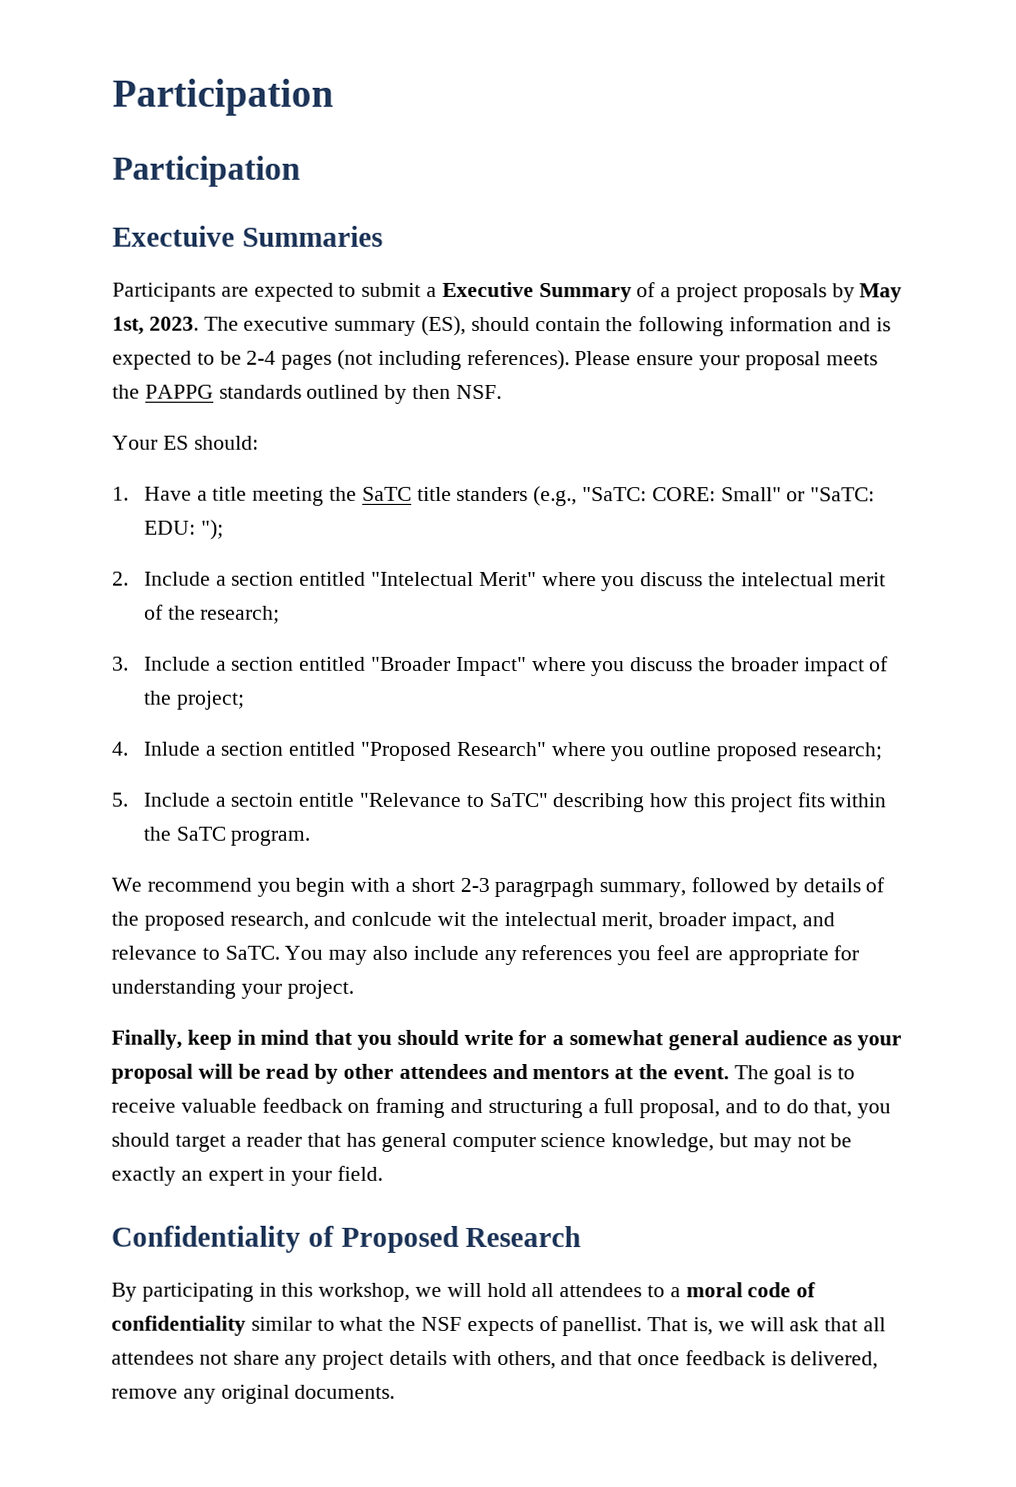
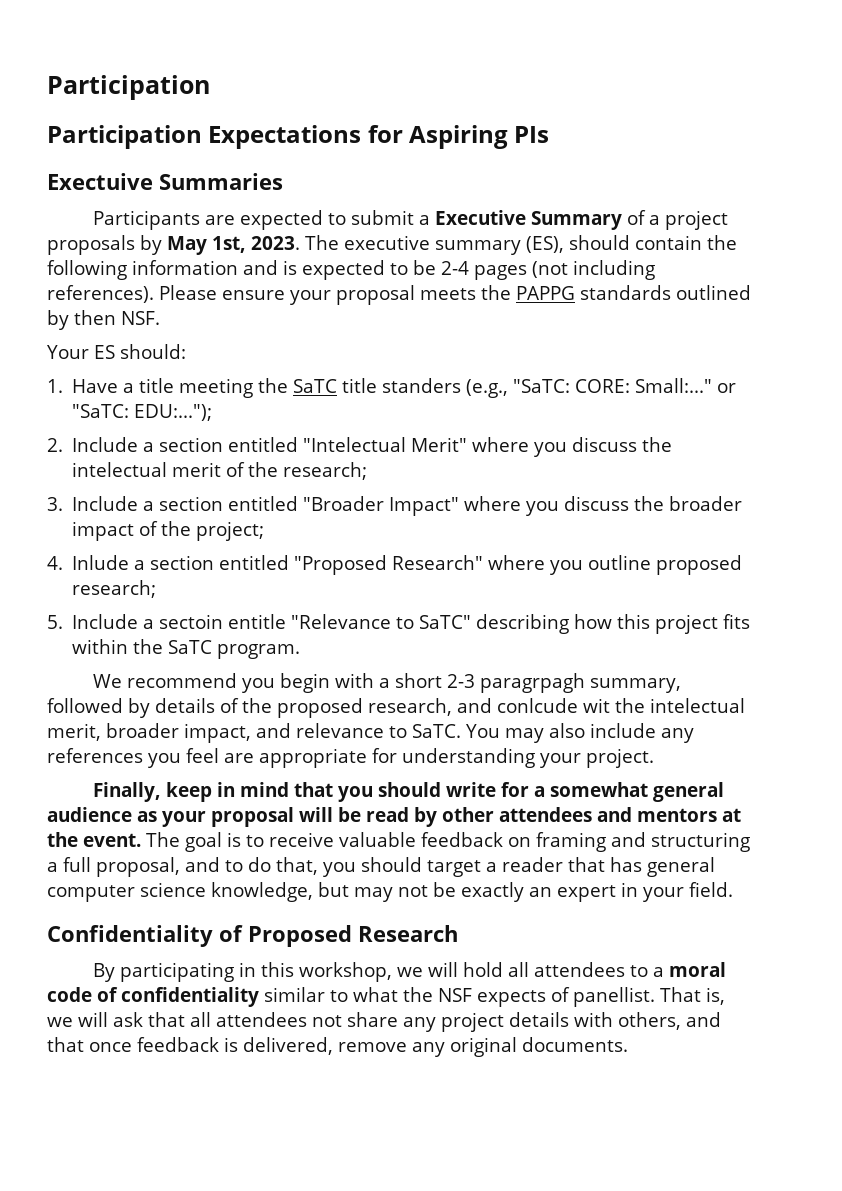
(301, 171) none -> [208,125,550,149] Expectations for Aspiring PIs
[720,487,782,502] Small" -> [635,378,713,393] Small:..."
[143,519,224,540] EDU: "); -> [134,404,213,421] EDU:...");

